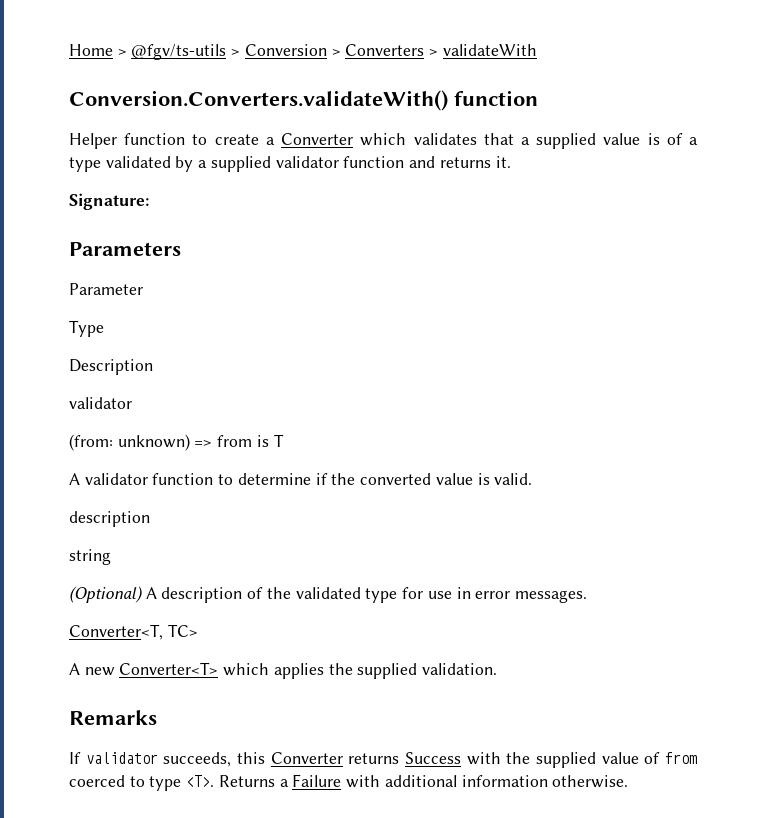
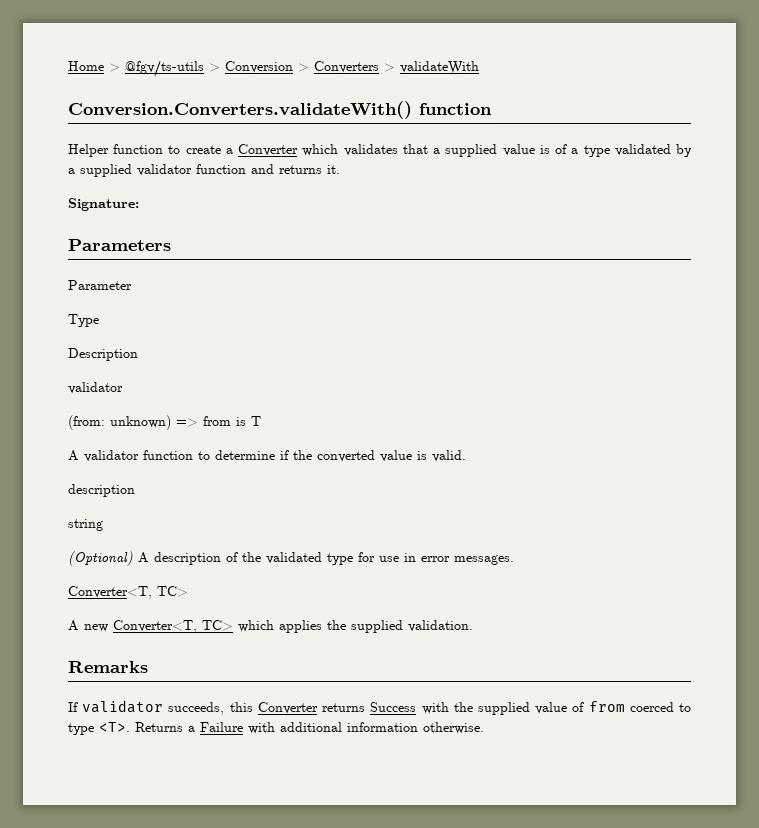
[119,662,219,675] Converter<T> -> [113,620,233,633] Converter<T, TC>

